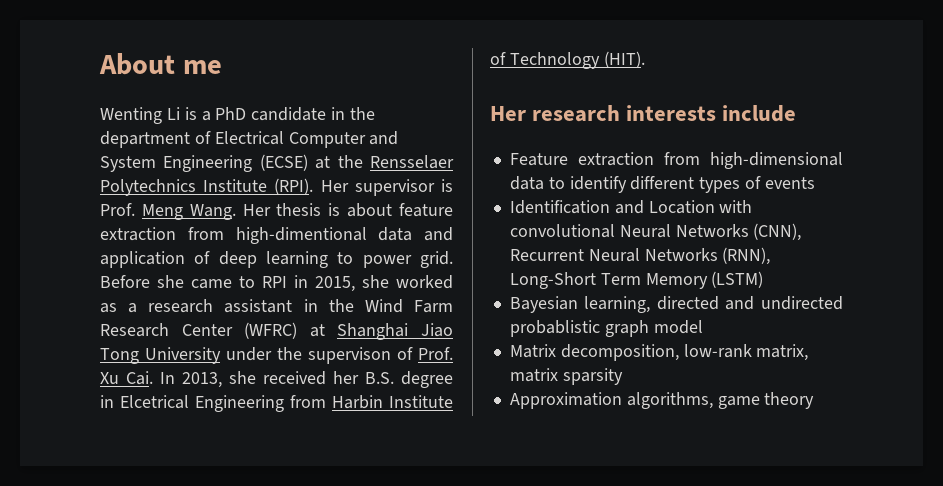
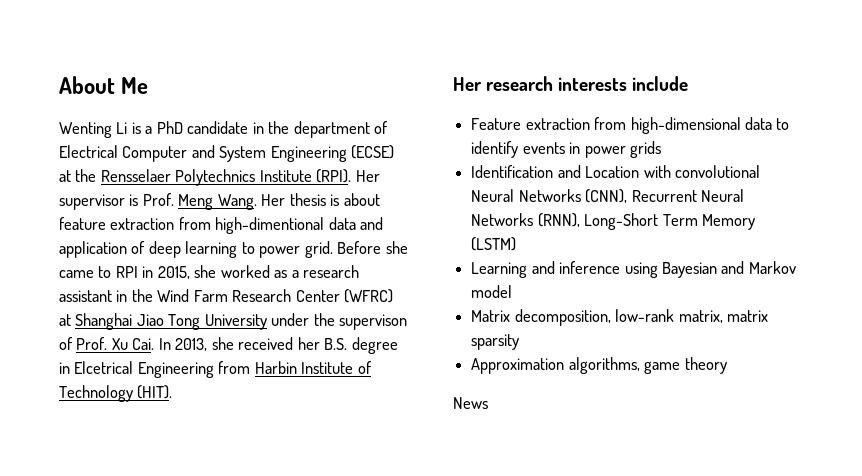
[182,60,222,74] me -> [121,77,149,94] Me
[630,176,815,193] different types of events -> [522,141,661,158] events in power grids
[509,296,843,313] [509,320,649,337] Bayesian learning, directed and undirected probablistic graph -> [471,261,796,278] Learning and inference using Bayesian and Markov
(815, 400) none -> [453,397,488,409] // News

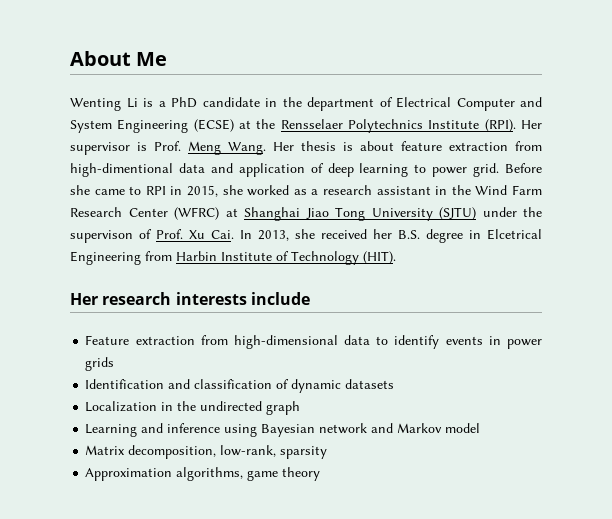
(267, 322) none -> [439,207,476,220] (SJTU)
[585,165,760,178] [471,189,744,203] [471,213,755,230] [471,237,517,251] Location with convolutional Neural Networks (CNN), Recurrent Neural Networks (RNN), Long-Short Term Memory (LSTM) -> [194,379,395,393] [85,401,301,415] classification of dynamic datasets // Localization in the undirected graph
(717, 270) none -> [319,423,368,434] network
[615,309,768,323] low-rank matrix, matrix -> [220,445,277,457] low-rank,
[453,397,488,409] // News -> (321, 474) none

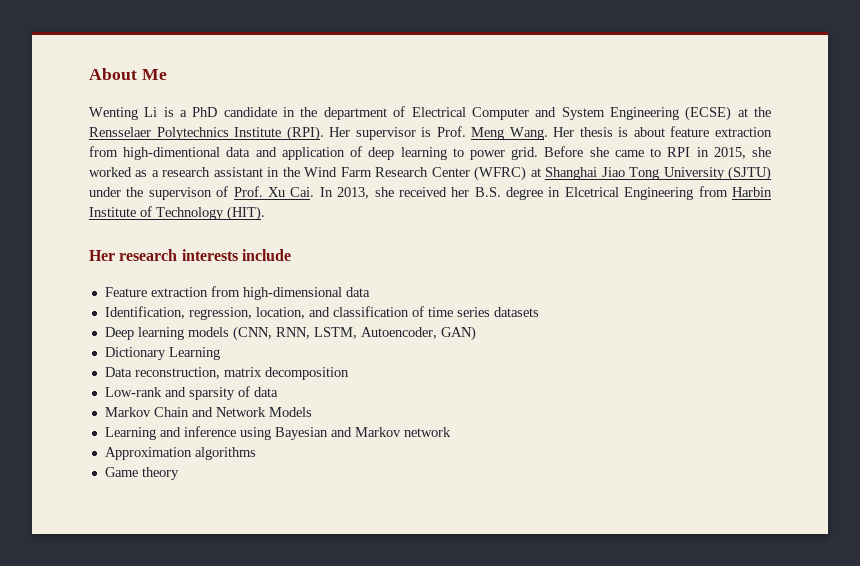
[376,335,543,349] [85,357,115,371] [85,379,165,389] to identify events in power grids // Identification -> [104,306,305,320] // Identification, regression, location,
[291,379,342,393] dynamic -> [427,307,490,317] time series
[85,401,301,415] Localization in the undirected graph -> [104,326,476,341] [104,347,220,360] [104,367,349,380] [104,386,278,400] [104,407,312,417] Deep learning models (CNN, RNN, LSTM, Autoencoder, GAN) // Dictionary Learning // Data reconstruction, matrix decomposition // Low-rank and sparsity of data // Markov Chain and Network Models
[319,423,368,434] network -> (328, 433) none
[445,423,481,433] [85,445,328,459] model // Matrix decomposition, low-rank, sparsity -> [403,427,451,437] network
[176,467,279,481] algorithms, game -> [194,447,256,460] [104,467,138,477] algorithms // Game

